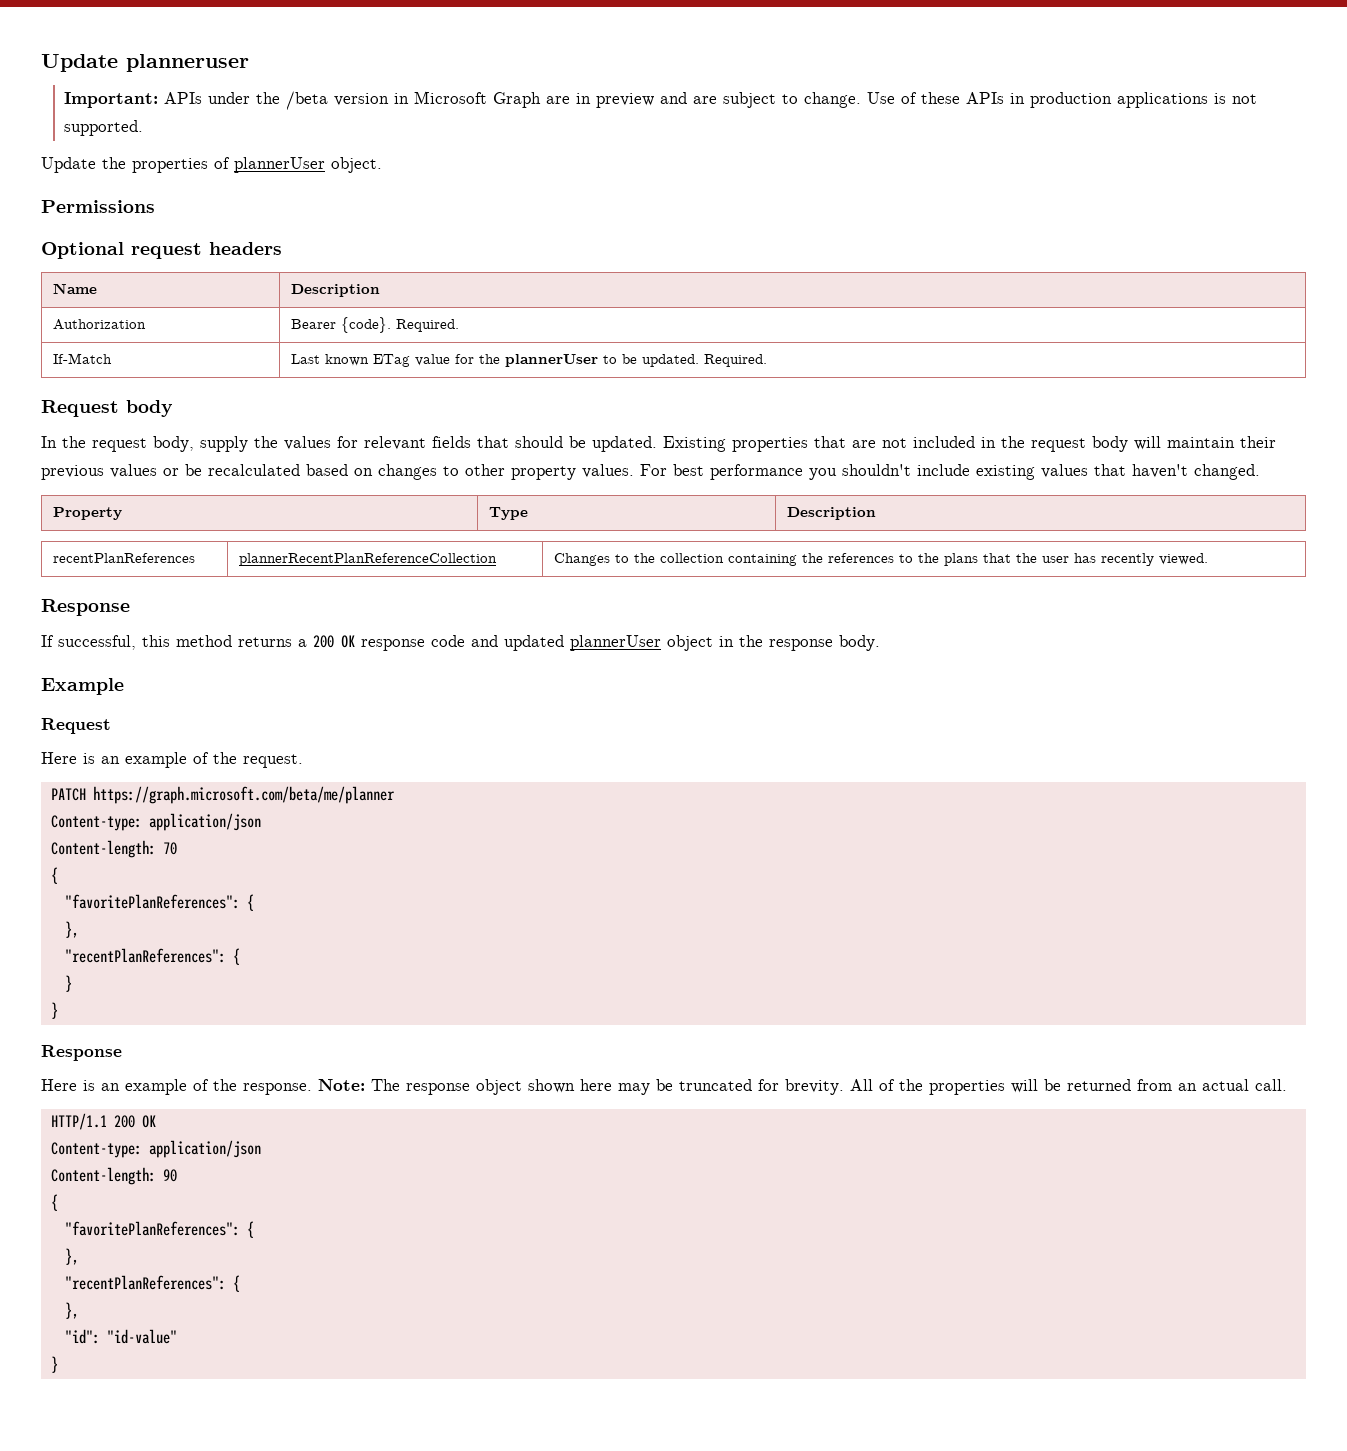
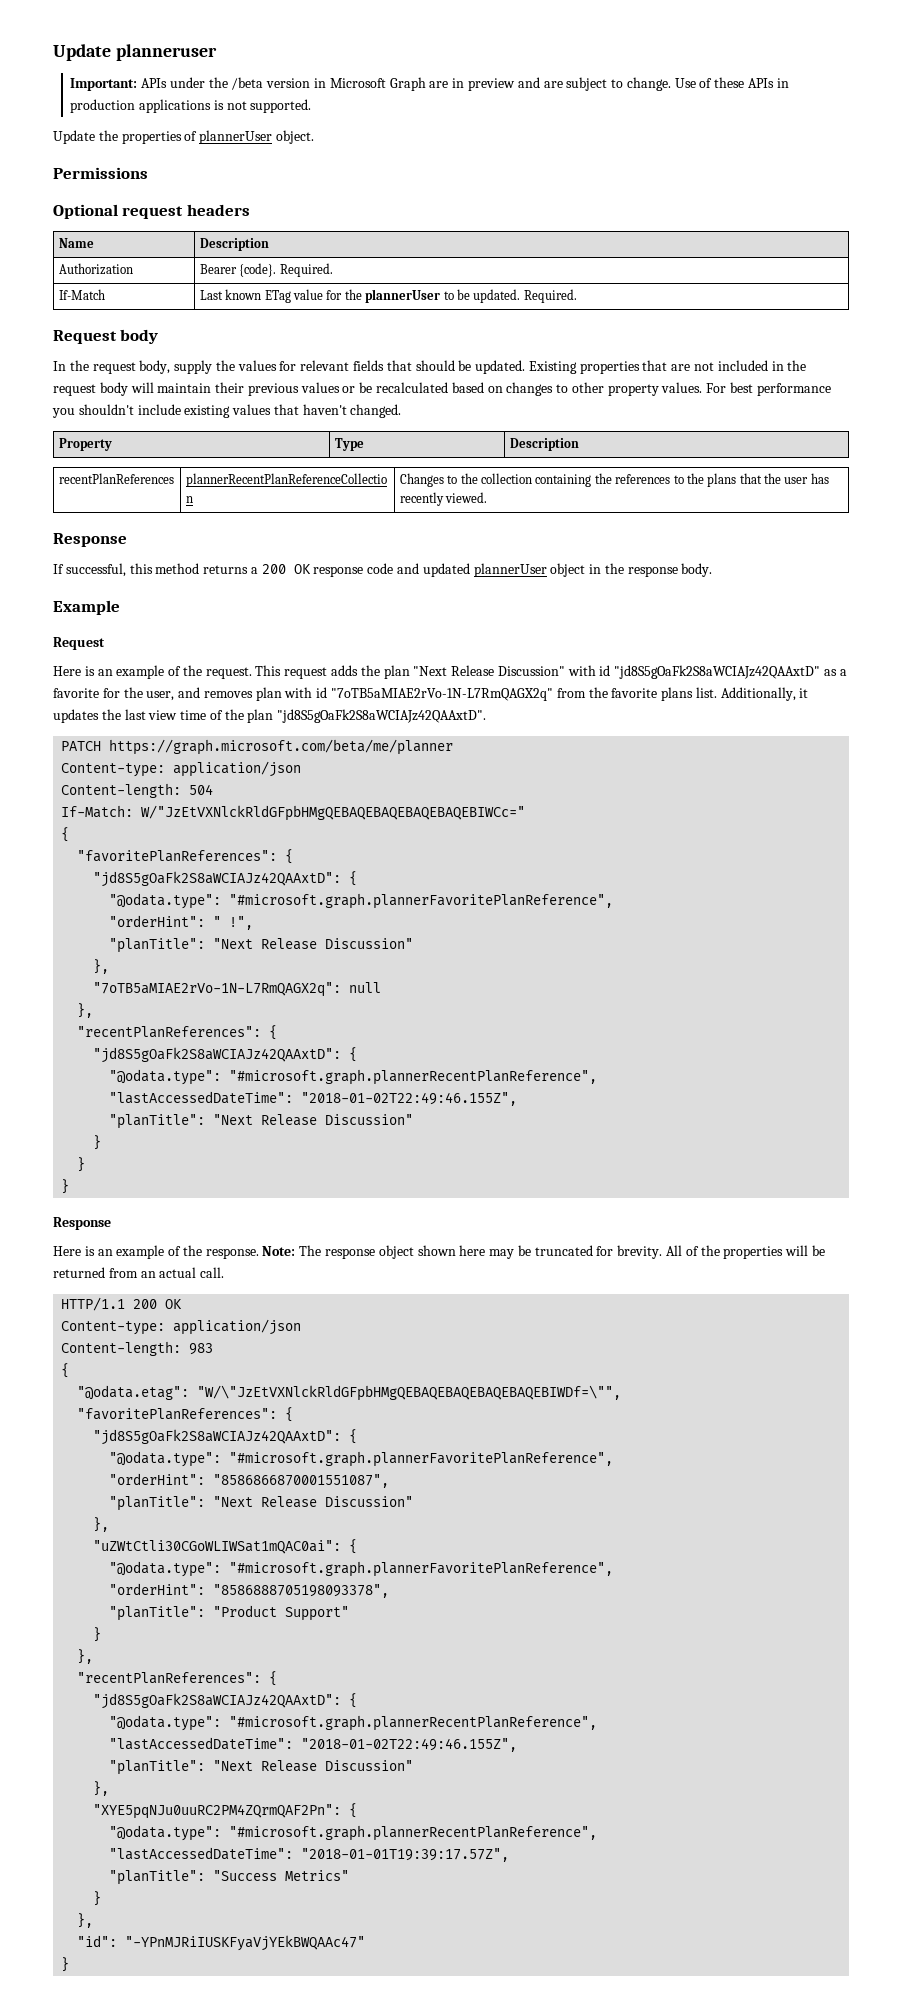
(303, 761) none -> [255,665,847,679] [53,687,809,701] [53,709,487,723] This request adds the plan "Next Release Discussion" with id "jd8S5gOaFk2S8aWCIAJz42QAAxtD" as a favorite for the user, and removes plan with id "7oTB5aMIAE2rVo-1N-L7RmQAGX2q" from the favorite plans list. Additionally, it updates the last view time of the plan "jd8S5gOaFk2S8aWCIAJz42QAAxtD".
[162,842,177,855] [50,867,58,884] [64,894,254,911] [64,921,79,938] [64,948,240,965] 70 // { // "favoritePlanReferences": { // }, // "recentPlanReferences": { -> [189,784,214,795] [61,805,526,821] [61,827,70,842] [77,849,294,864] [93,871,358,887] [109,893,614,909] [109,915,254,930] [109,938,414,953] [93,959,110,974] [93,982,382,997] [77,1003,94,1018] [77,1025,278,1040] [93,1047,358,1063] [109,1069,598,1085] [109,1091,518,1106] [109,1114,414,1129] [93,1135,102,1150] 504 // If-Match: W/"JzEtVXNlckRldGFpbHMgQEBAQEBAQEBAQEBAQEBIWCc=" // { // "favoritePlanReferences": { // "jd8S5gOaFk2S8aWCIAJz42QAAxtD": { // "@odata.type": "#microsoft.graph.plannerFavoritePlanReference", // "orderHint": " !", // "planTitle": "Next Release Discussion" // }, // "7oTB5aMIAE2rVo-1N-L7RmQAGX2q": null // }, // "recentPlanReferences": { // "jd8S5gOaFk2S8aWCIAJz42QAAxtD": { // "@odata.type": "#microsoft.graph.plannerRecentPlanReference", // "lastAccessedDateTime": "2018-01-02T22:49:46.155Z", // "planTitle": "Next Release Discussion" // }
[162,1169,177,1182] [50,1194,58,1211] [64,1221,254,1238] [64,1248,79,1265] [64,1275,240,1292] 90 // { // "favoritePlanReferences": { // }, // "recentPlanReferences": { -> [189,1343,214,1355] [61,1363,70,1378] [77,1385,622,1401] [77,1407,294,1422] [93,1429,358,1445] [109,1451,614,1467] [109,1473,390,1488] [109,1496,414,1511] [93,1517,110,1532] [93,1539,358,1554] [109,1561,614,1577] [109,1583,390,1598] [109,1605,350,1621] [93,1627,102,1642] [77,1649,94,1664] [77,1671,278,1686] [93,1693,358,1709] [109,1715,598,1731] [109,1737,518,1752] [109,1760,414,1775] [93,1781,110,1796] [93,1803,358,1819] [109,1825,598,1841] [109,1847,510,1862] [109,1870,350,1885] [93,1891,102,1906] 983 // { // "@odata.etag": "W/\"JzEtVXNlckRldGFpbHMgQEBAQEBAQEBAQEBAQEBIWDf=\"", // "favoritePlanReferences": { // "jd8S5gOaFk2S8aWCIAJz42QAAxtD": { // "@odata.type": "#microsoft.graph.plannerFavoritePlanReference", // "orderHint": "8586866870001551087", // "planTitle": "Next Release Discussion" // }, // "uZWtCtli30CGoWLIWSat1mQAC0ai": { // "@odata.type": "#microsoft.graph.plannerFavoritePlanReference", // "orderHint": "8586888705198093378", // "planTitle": "Product Support" // } // }, // "recentPlanReferences": { // "jd8S5gOaFk2S8aWCIAJz42QAAxtD": { // "@odata.type": "#microsoft.graph.plannerRecentPlanReference", // "lastAccessedDateTime": "2018-01-02T22:49:46.155Z", // "planTitle": "Next Release Discussion" // }, // "XYE5pqNJu0uuRC2PM4ZQrmQAF2Pn": { // "@odata.type": "#microsoft.graph.plannerRecentPlanReference", // "lastAccessedDateTime": "2018-01-01T19:39:17.57Z", // "planTitle": "Success Metrics" // }
[106,1329,177,1344] "id-value" -> [125,1935,366,1951] "-YPnMJRiIUSKFyaVjYEkBWQAAc47"

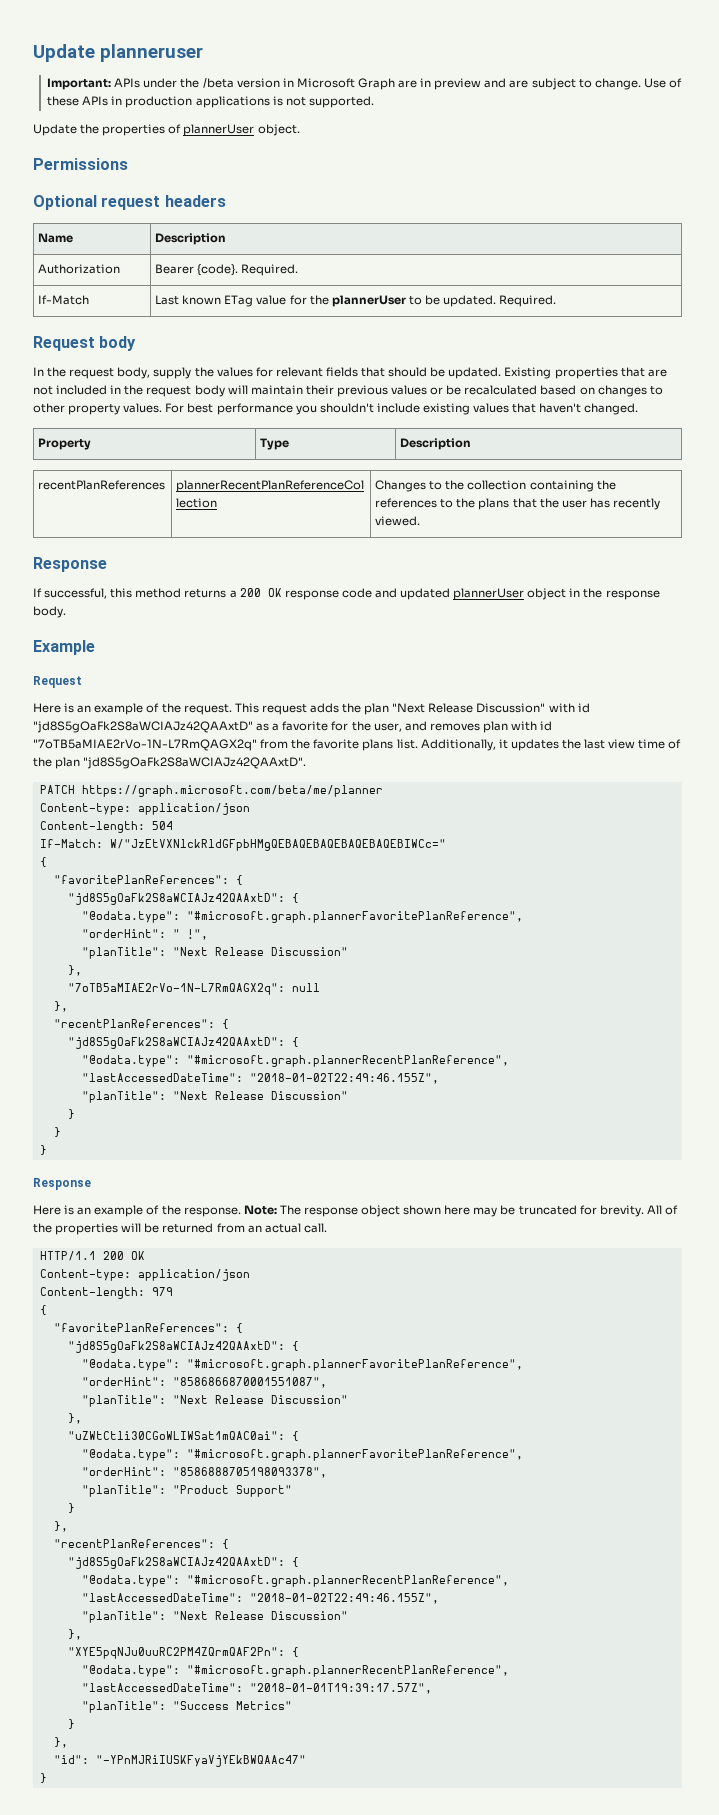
[189,1343,214,1355] [61,1363,70,1378] [77,1385,622,1401] 983 // { // "@odata.etag": "W/\"JzEtVXNlckRldGFpbHMgQEBAQEBAQEBAQEBAQEBIWDf=\"", -> [151,1287,173,1296] [39,1305,47,1315] 979 // {

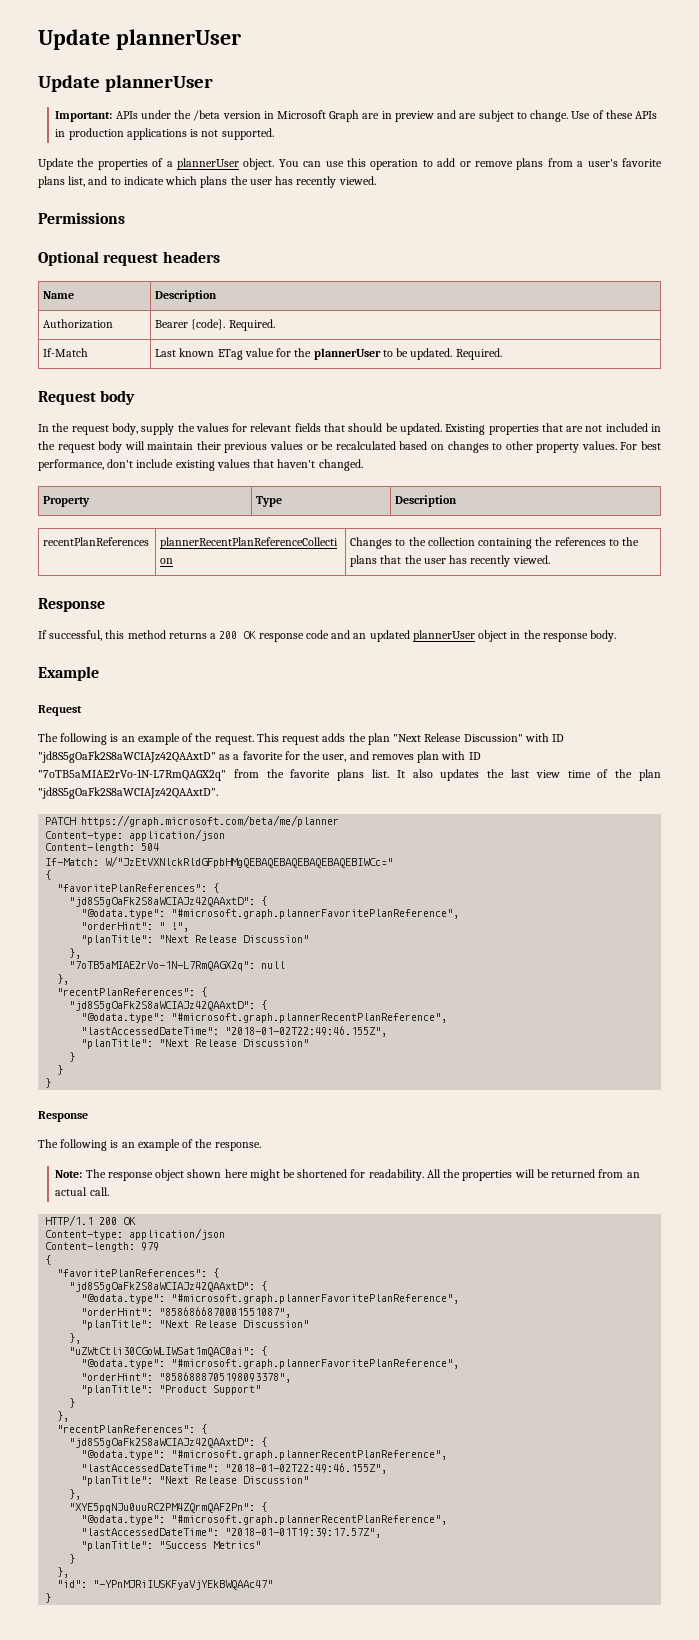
[33,44,203,62] Update planneruser -> [38,29,241,50] [38,75,213,92] Update plannerUser // Update plannerUser
(182, 129) none -> [166,161,173,167] a
(300, 130) none -> [278,158,662,170] [38,176,376,188] You can use this operation to add or remove plans from a user's favorite plans list, and to indicate which plans the user has recently viewed.
[216,403,374,415] performance you shouldn't -> [38,459,134,471] performance, don't
(397, 593) none -> [353,633,367,639] an
[33,703,61,713] Here -> [38,733,108,745] The following
[577,703,590,713] id -> [552,734,565,742] ID
[540,721,553,731] id -> [468,752,481,760] ID
[420,739,508,751] Additionally, it -> [396,769,433,778] It also
[33,1205,61,1215] Here -> [38,1139,108,1151] The following
(241, 1212) none -> (261, 1146) //
[473,1205,678,1217] may be truncated for brevity. All of -> [249,1169,441,1181] might be shortened for readability. All

